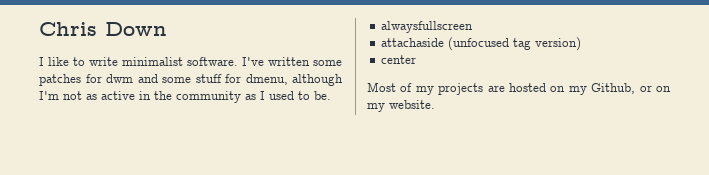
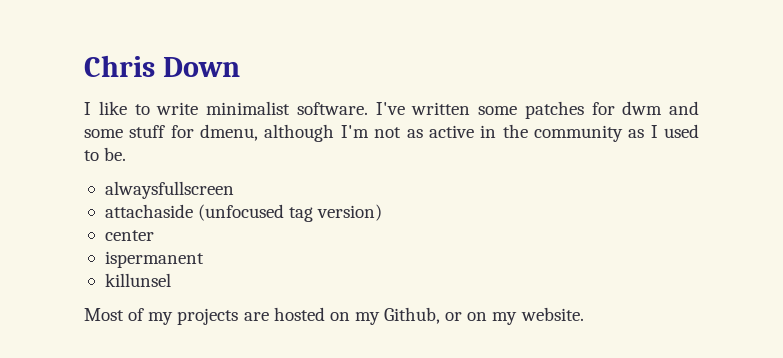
(417, 59) none -> [104,251,204,268] [104,273,171,287] // ispermanent // killunsel

